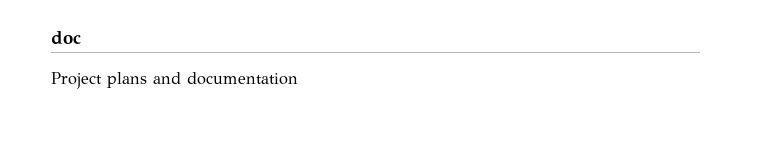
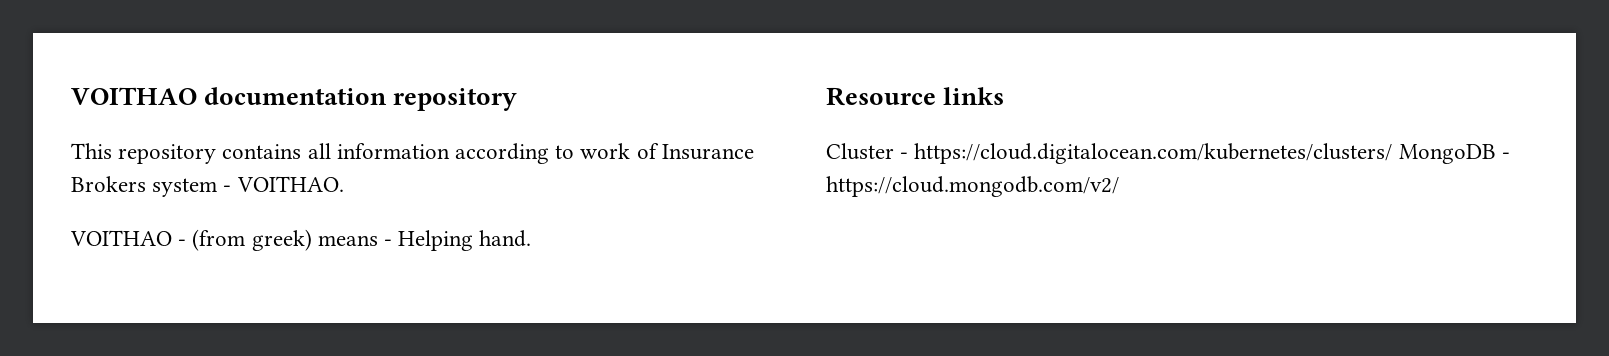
[51,31,81,45] [51,72,298,89] doc // Project plans and documentation -> [71,87,518,111] [71,143,754,164] [71,176,344,197] [70,229,532,251] [826,87,1005,106] [826,143,1510,164] [826,176,1119,197] VOITHAO documentation repository // This repository contains all information according to work of Insurance Brokers system - VOITHAO. // VOITHAO - (from greek) means - Helping hand. // Resource links // Cluster - https://cloud.digitalocean.com/kubernetes/clusters/ MongoDB - https://cloud.mongodb.com/v2/

